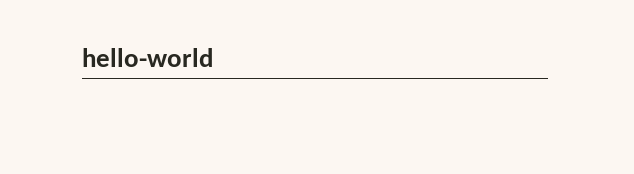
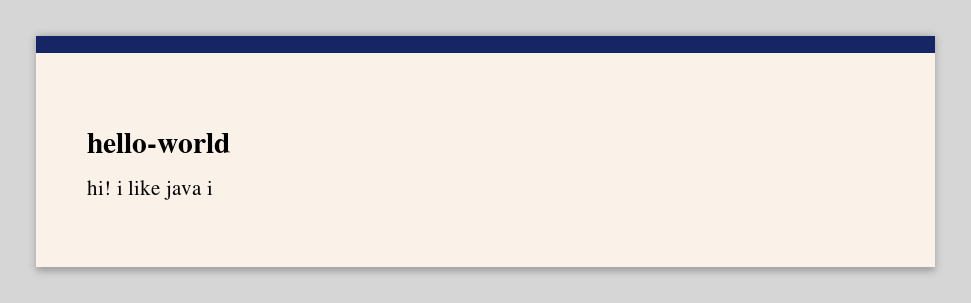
(213, 57) none -> [87,180,213,200] // hi! i like java i

